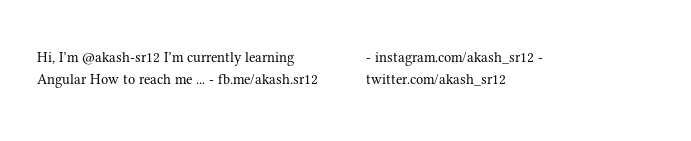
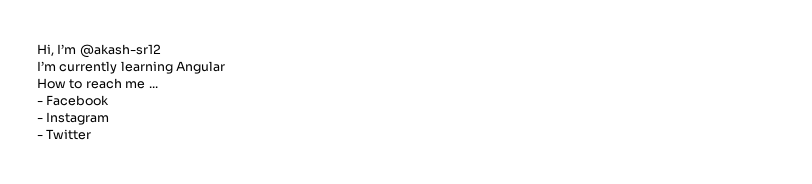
(160, 58) none -> (161, 51) //
(87, 81) none -> (226, 67) //
[209,74,318,85] [366,52,543,66] [366,74,506,86] - fb.me/akash.sr12 - instagram.com/akash_sr12 - twitter.com/akash_sr12 -> [37,95,110,106] [37,112,110,125] [37,129,92,140] // - Facebook // - Instagram // - Twitter

